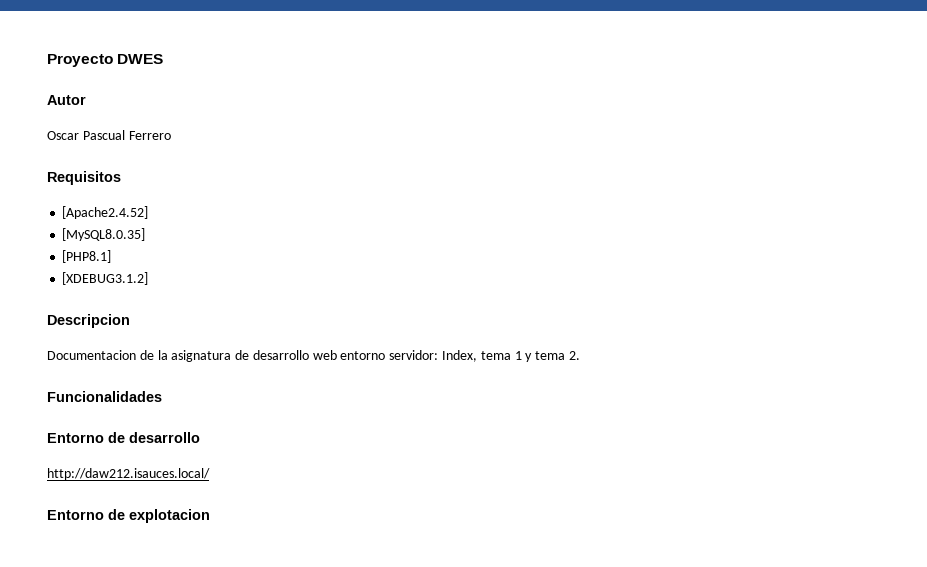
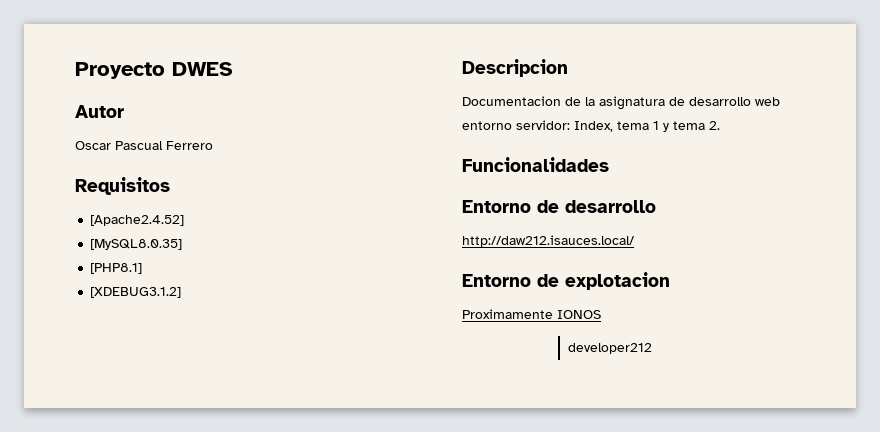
(210, 516) none -> [462,309,601,319] [568,343,653,354] // Proximamente IONOS // developer212

